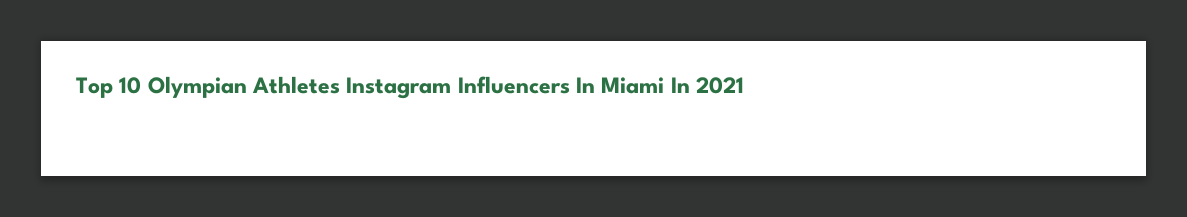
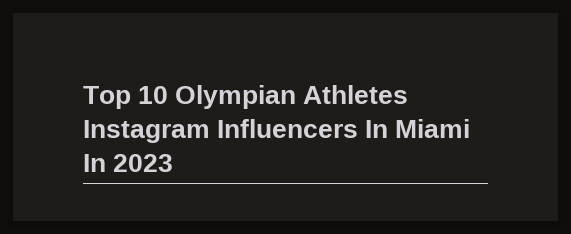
[696,77,745,94] 2021 -> [113,154,174,172] 2023

